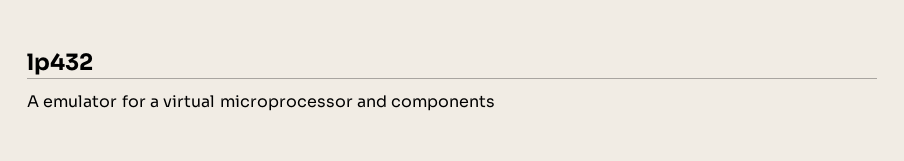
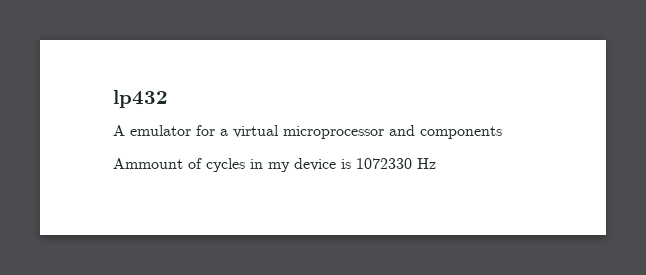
(496, 103) none -> [113,158,436,172] // Ammount of cycles in my device is 1072330 Hz

